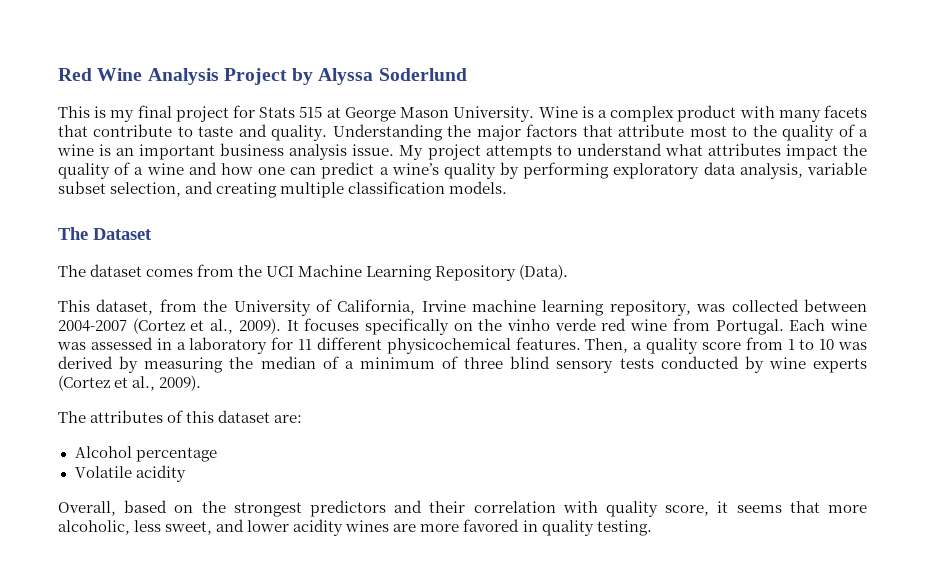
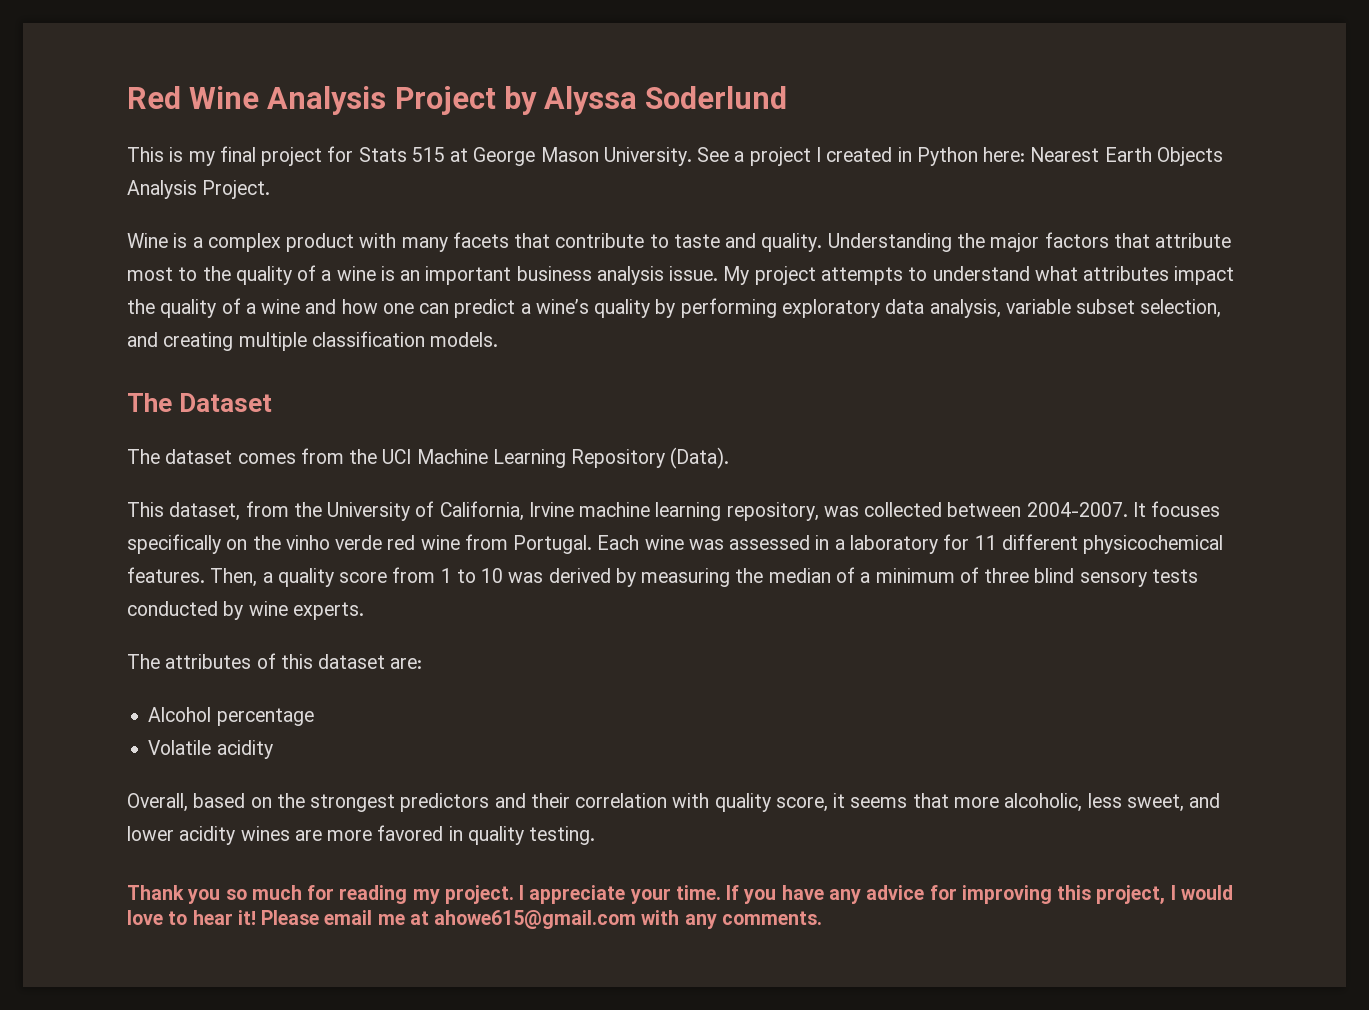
(535, 114) none -> [697,147,1223,166] [127,180,271,199] See a project I created in Python here: Nearest Earth Objects Analysis Project. //
[58,318,281,334] 2004-2007 (Cortez et al., 2009). -> [1026,502,1128,517] 2004-2007.
[813,358,867,373] [58,375,202,391] experts (Cortez et al., 2009). -> [292,602,364,620] experts.
(652, 528) none -> [127,885,1233,904] [127,910,822,929] // Thank you so much for reading my project. I appreciate your time. If you have any advice for improving this project, I would love to hear it! Please email me at ahowe615@gmail.com with any comments.

